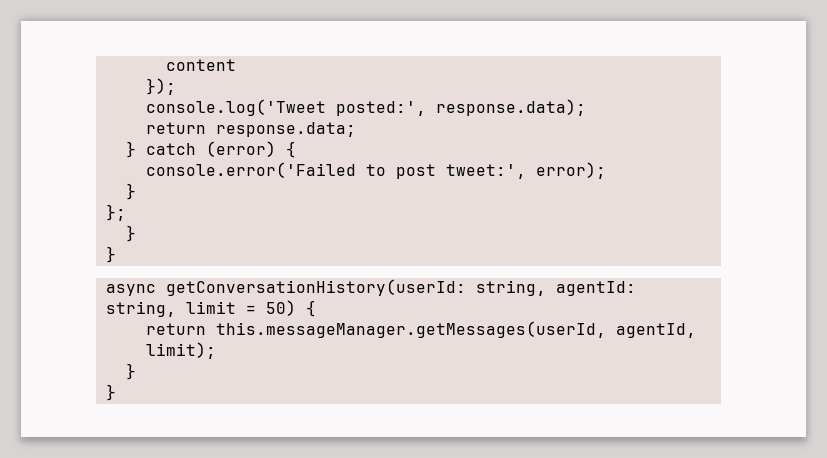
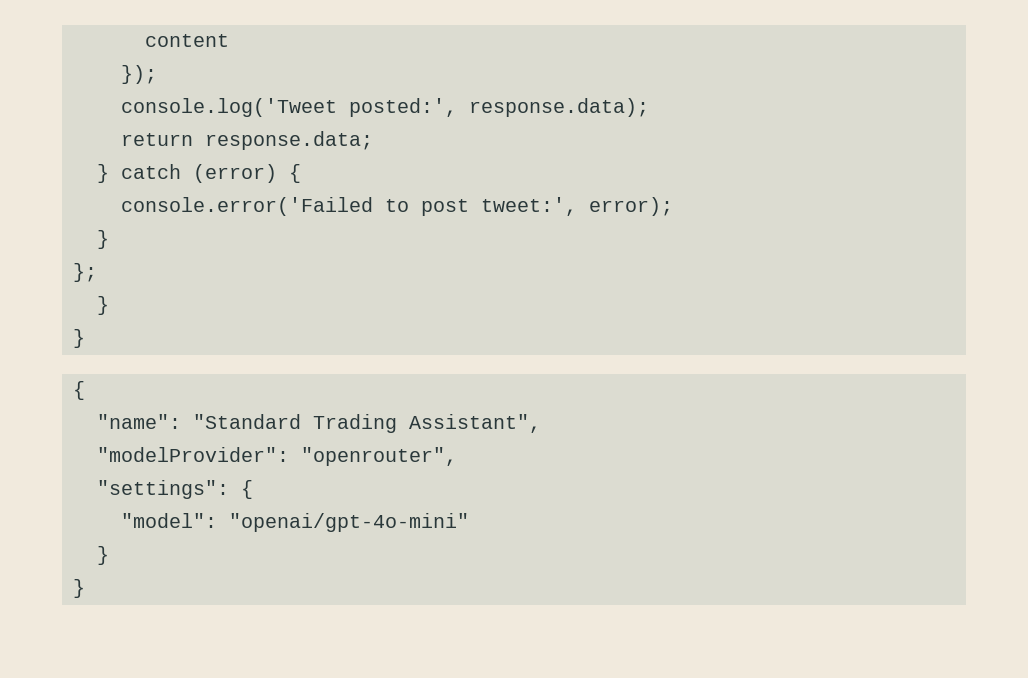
[105,279,636,296] [105,300,316,317] [145,321,696,338] [145,342,216,359] async getConversationHistory(userId: string, agentId: string, limit = 50) { // return this.messageManager.getMessages(userId, agentId, limit); -> [72,381,85,400] [96,414,541,433] [96,447,457,466] [96,480,253,499] [120,513,469,532] { // "name": "Standard Trading Assistant", // "modelProvider": "openrouter", // "settings": { // "model": "openai/gpt-4o-mini"

